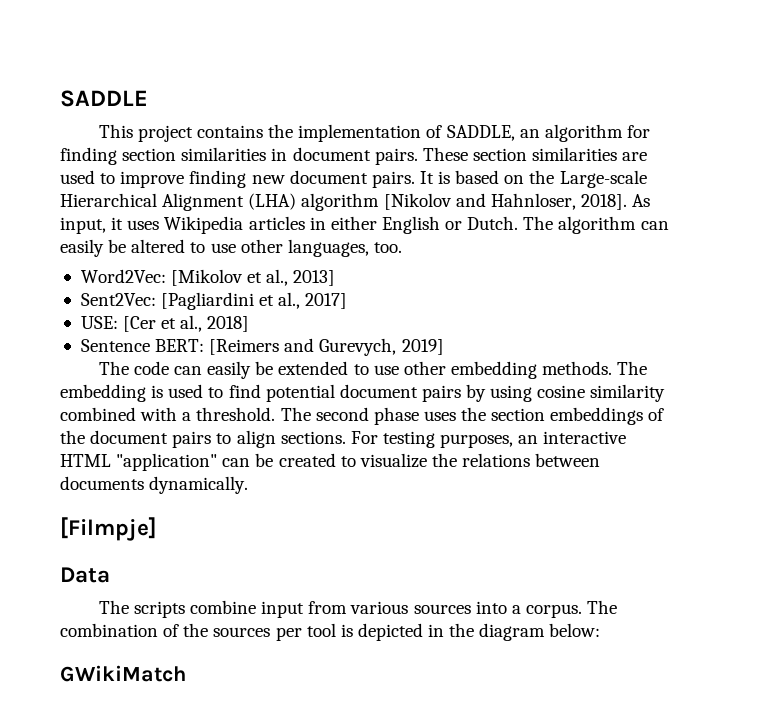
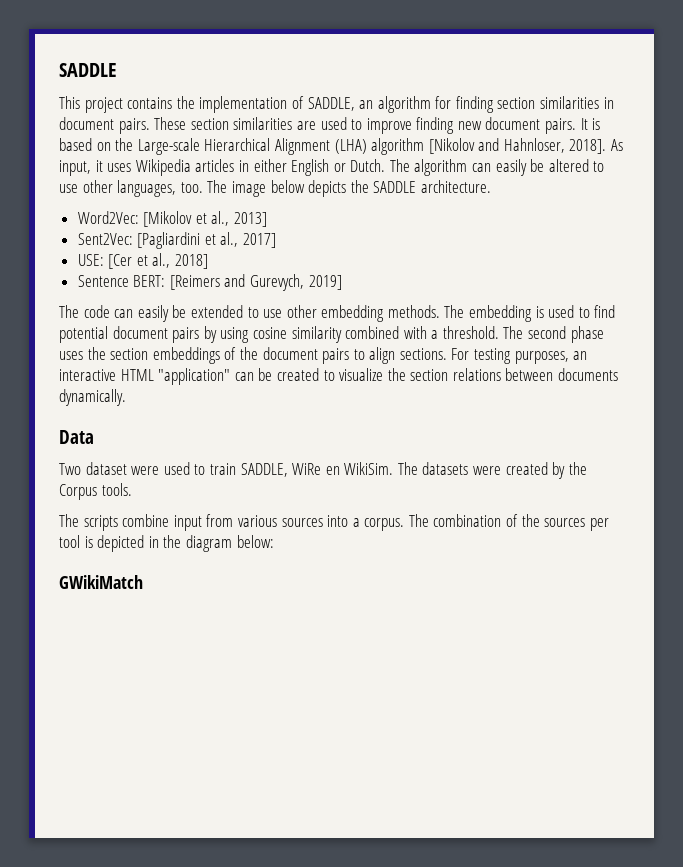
(402, 247) none -> [207,180,491,197] The image below depicts the SADDLE architecture.
(457, 460) none -> [410,369,449,381] section
[60,517,157,541] [60,567,110,583] [Filmpje] // Data -> [59,430,94,444] [59,462,587,479] [59,483,132,500] Data // Two dataset were used to train SADDLE, WiRe en WikiSim. The datasets were created by the Corpus tools.

